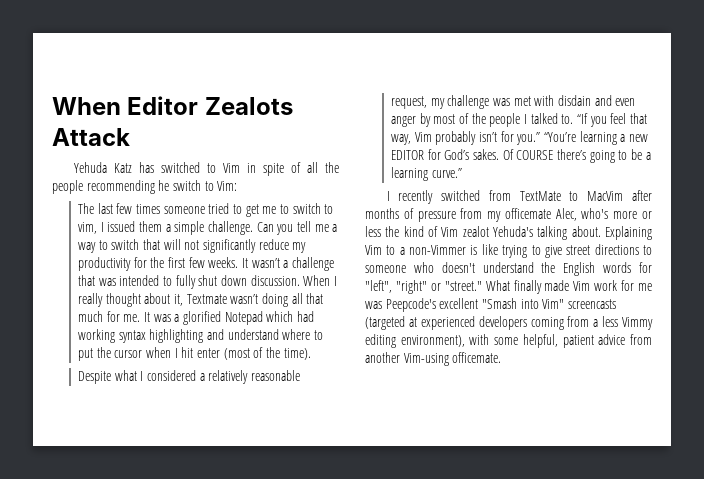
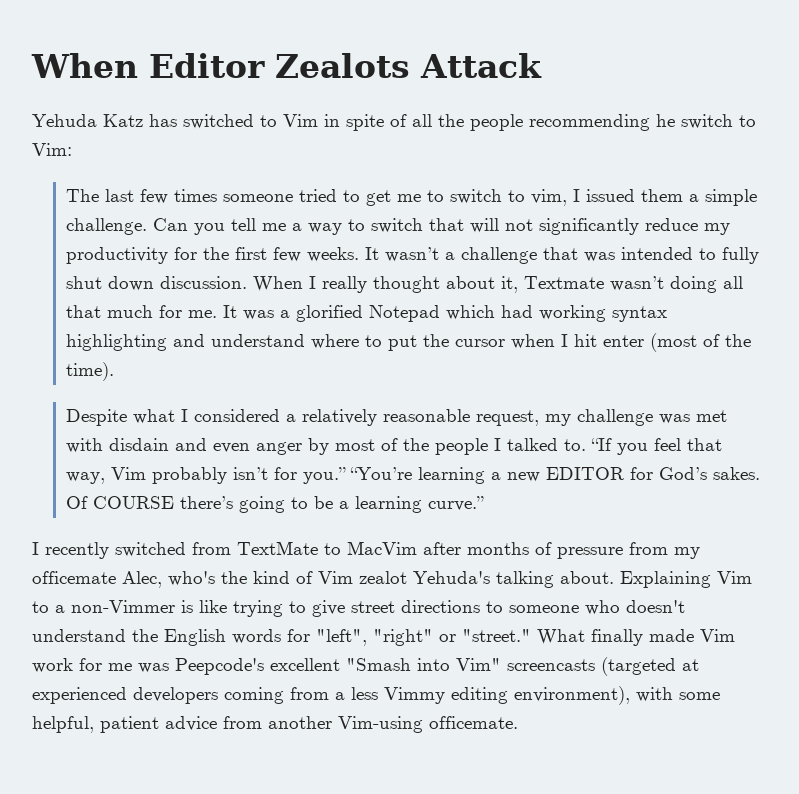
[613,211,652,219] [365,226,381,237] more or less -> (215, 578) none

